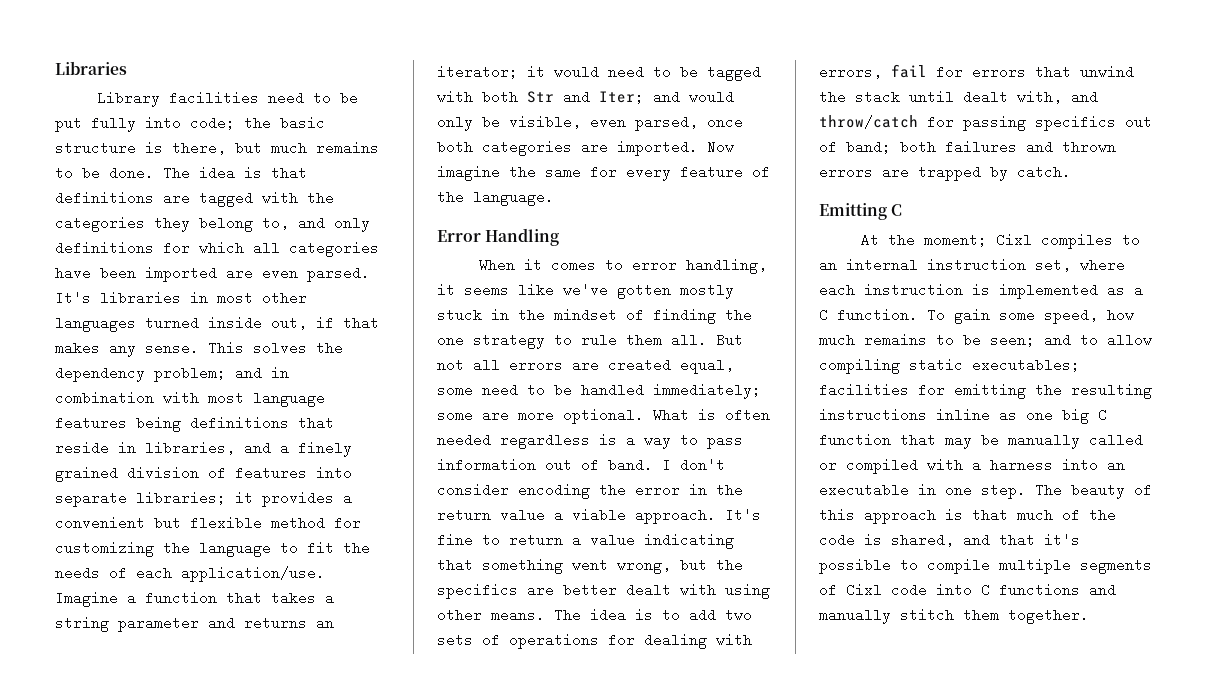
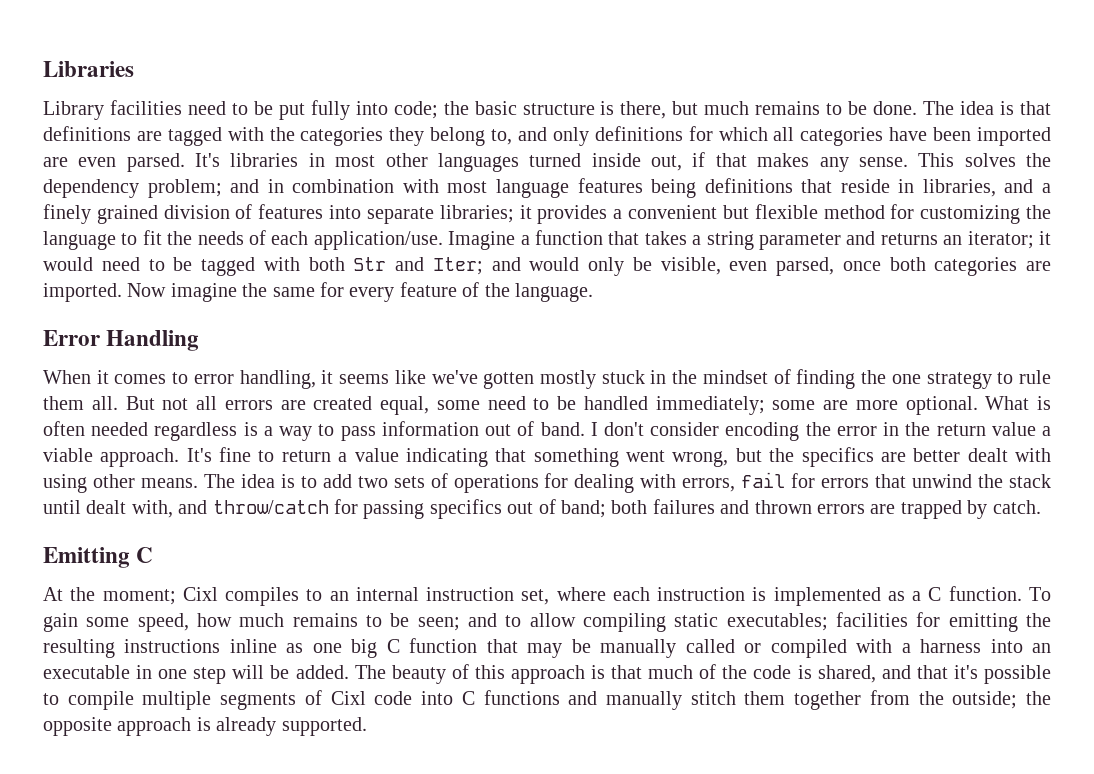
[981,483,1026,499] step. -> [193,665,349,684] step will be added.
[1008,608,1089,624] together. -> [794,690,1051,710] [43,717,367,736] together from the outside; the opposite approach is already supported.

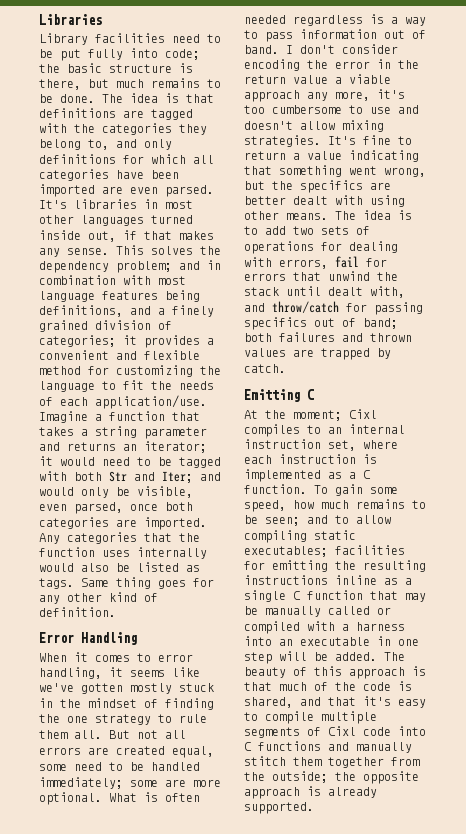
[704,178,996,197] definitions that reside in libraries, -> [39,305,123,317] definitions,
[258,204,514,224] features into separate libraries; -> [39,335,116,347] categories;
[722,205,749,219] but -> [116,351,137,360] and
[127,282,593,302] Now imagine the same for every feature of the language. -> [39,532,200,544] [39,547,207,559] [39,562,200,572] [39,577,214,589] [39,592,158,604] [39,607,116,617] Any categories that the function uses internally would also be listed as tags. Same thing goes for any other kind of definition.
[100,448,180,467] approach. -> [244,89,405,102] [244,105,419,114] [244,120,384,132] [244,135,321,147] approach any more, it's too cumbersome to use and doesn't allow mixing strategies.
[816,504,865,514] errors -> [244,348,286,357] values
[312,639,378,658] one big -> [405,578,412,585] [244,590,286,602] a single
[983,665,1051,684] possible -> [398,699,426,708] easy

